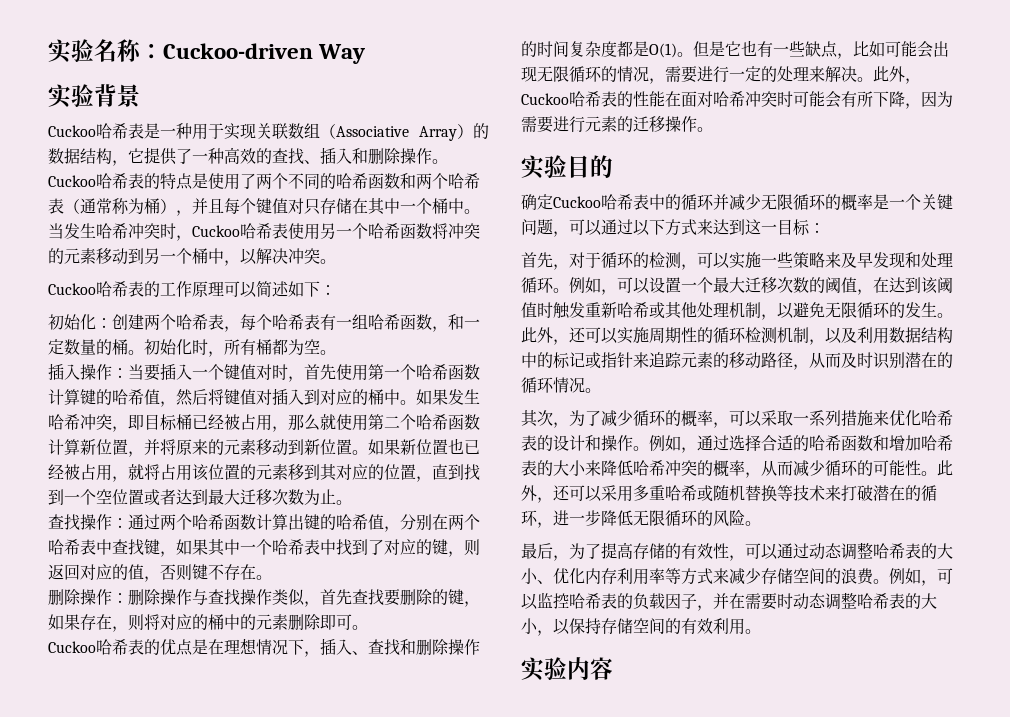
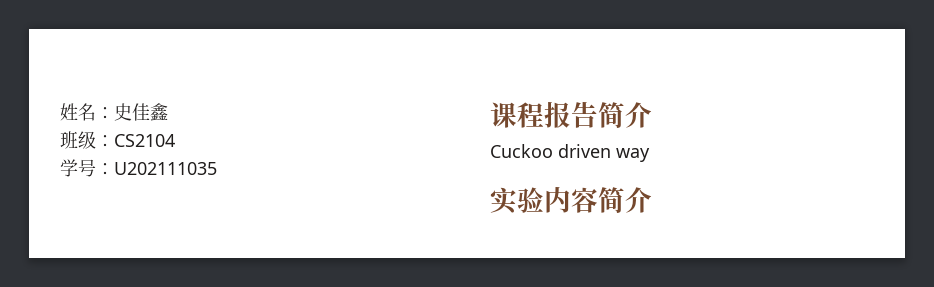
[48,39,366,64] [48,84,140,108] [48,123,489,141] [48,147,448,166] [48,173,480,190] [48,198,480,216] [48,223,480,241] [48,248,336,266] [48,281,336,298] [48,314,480,332] [48,339,336,357] [48,363,480,382] [48,388,480,407] [48,414,480,432] [48,438,480,457] [48,464,480,482] [48,489,352,506] [48,514,480,532] [48,539,480,557] [48,564,272,582] [48,589,480,607] [48,614,368,632] [48,638,480,657] [521,40,949,59] [521,66,921,84] [521,91,953,109] [521,116,713,133] [521,155,613,179] [521,194,953,211] [521,219,825,237] [521,252,953,270] [521,277,953,295] [521,302,953,320] [521,327,953,345] [521,352,953,370] [521,377,601,393] [521,410,953,428] [521,435,953,453] [521,460,953,478] [521,485,937,503] [521,510,761,528] [521,542,953,561] [521,568,953,586] [521,592,937,611] [521,618,761,636] 实验名称：Cuckoo-driven Way // 实验背景 // Cuckoo哈希表是一种用于实现关联数组（Associative Array）的数据结构，它提供了一种高效的查找、插入和删除操作。Cuckoo哈希表的特点是使用了两个不同的哈希函数和两个哈希表（通常称为桶），并且每个键值对只存储在其中一个桶中。当发生哈希冲突时，Cuckoo哈希表使用另一个哈希函数将冲突的元素移动到另一个桶中，以解决冲突。 // Cuckoo哈希表的工作原理可以简述如下： // 初始化：创建两个哈希表，每个哈希表有一组哈希函数，和一定数量的桶。初始化时，所有桶都为空。 // 插入操作：当要插入一个键值对时，首先使用第一个哈希函数计算键的哈希值，然后将键值对插入到对应的桶中。如果发生哈希冲突，即目标桶已经被占用，那么就使用第二个哈希函数计算新位置，并将原来的元素移动到新位置。如果新位置也已经被占用，就将占用该位置的元素移到其对应的位置，直到找到一个空位置或者达到最大迁移次数为止。 // 查找操作：通过两个哈希函数计算出键的哈希值，分别在两个哈希表中查找键，如果其中一个哈希表中找到了对应的键，则返回对应的值，否则键不存在。 // 删除操作：删除操作与查找操作类似，首先查找要删除的键，如果存在，则将对应的桶中的元素删除即可。 // Cuckoo哈希表的优点是在理想情况下，插入、查找和删除操作的时间复杂度都是O(1)。但是它也有一些缺点，比如可能会出现无限循环的情况，需要进行一定的处理来解决。此外，Cuckoo哈希表的性能在面对哈希冲突时可能会有所下降，因为需要进行元素的迁移操作。 // 实验目的 // 确定Cuckoo哈希表中的循环并减少无限循环的概率是一个关键问题，可以通过以下方式来达到这一目标： // 首先，对于循环的检测，可以实施一些策略来及早发现和处理循环。例如，可以设置一个最大迁移次数的阈值，在达到该阈值时触发重新哈希或其他处理机制，以避免无限循环的发生。此外，还可以实施周期性的循环检测机制，以及利用数据结构中的标记或指针来追踪元素的移动路径，从而及时识别潜在的循环情况。 // 其次，为了减少循环的概率，可以采取一系列措施来优化哈希表的设计和操作。例如，通过选择合适的哈希函数和增加哈希表的大小来降低哈希冲突的概率，从而减少循环的可能性。此外，还可以采用多重哈希或随机替换等技术来打破潜在的循环，进一步降低无限循环的风险。 // 最后，为了提高存储的有效性，可以通过动态调整哈希表的大小、优化内存利用率等方式来减少存储空间的浪费。例如，可以监控哈希表的负载因子，并在需要时动态调整哈希表的大小，以保持存储空间的有效利用。 -> [60,103,168,121] [60,131,175,149] [60,159,217,177] [490,101,652,128] [490,144,650,162] 姓名：史佳鑫 // 班级：CS2104 // 学号：U202111035 // 课程报告简介 // Cuckoo driven way
(613, 668) none -> [598,187,652,213] 简介

